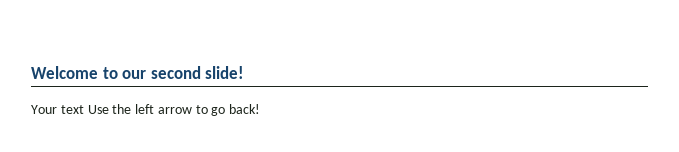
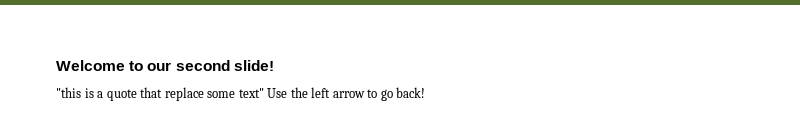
[31,105,84,114] Your text -> [56,87,264,101] "this is a quote that replace some text"

